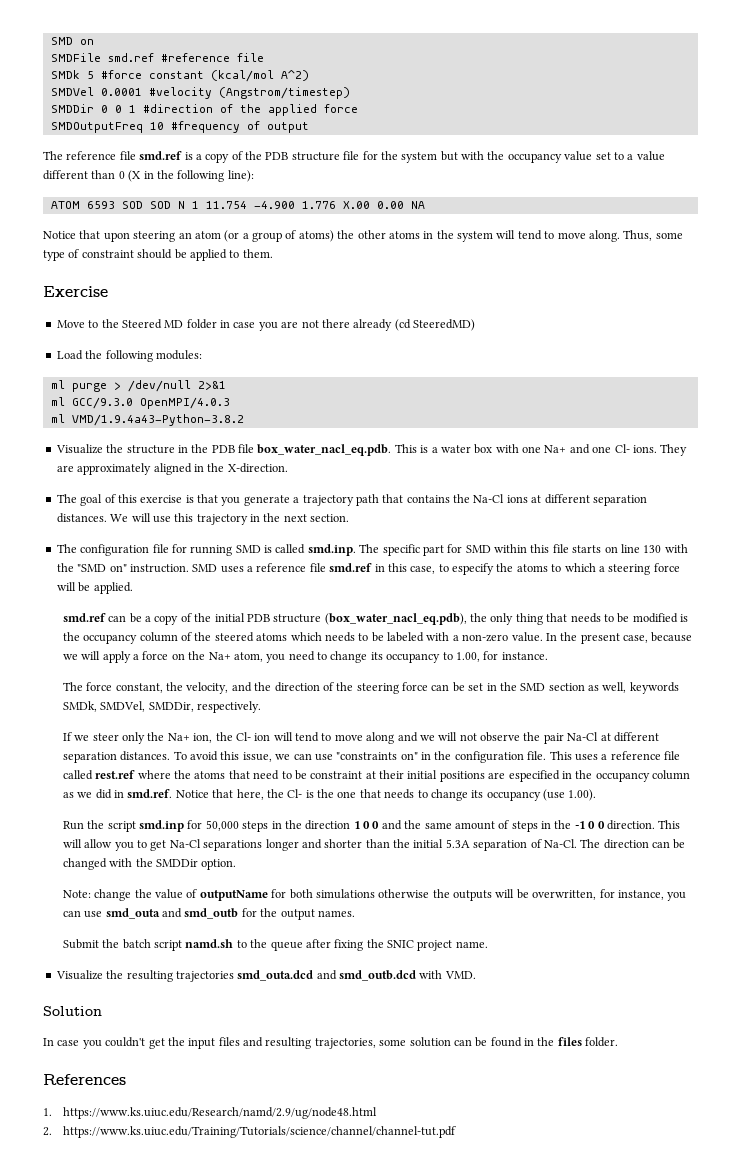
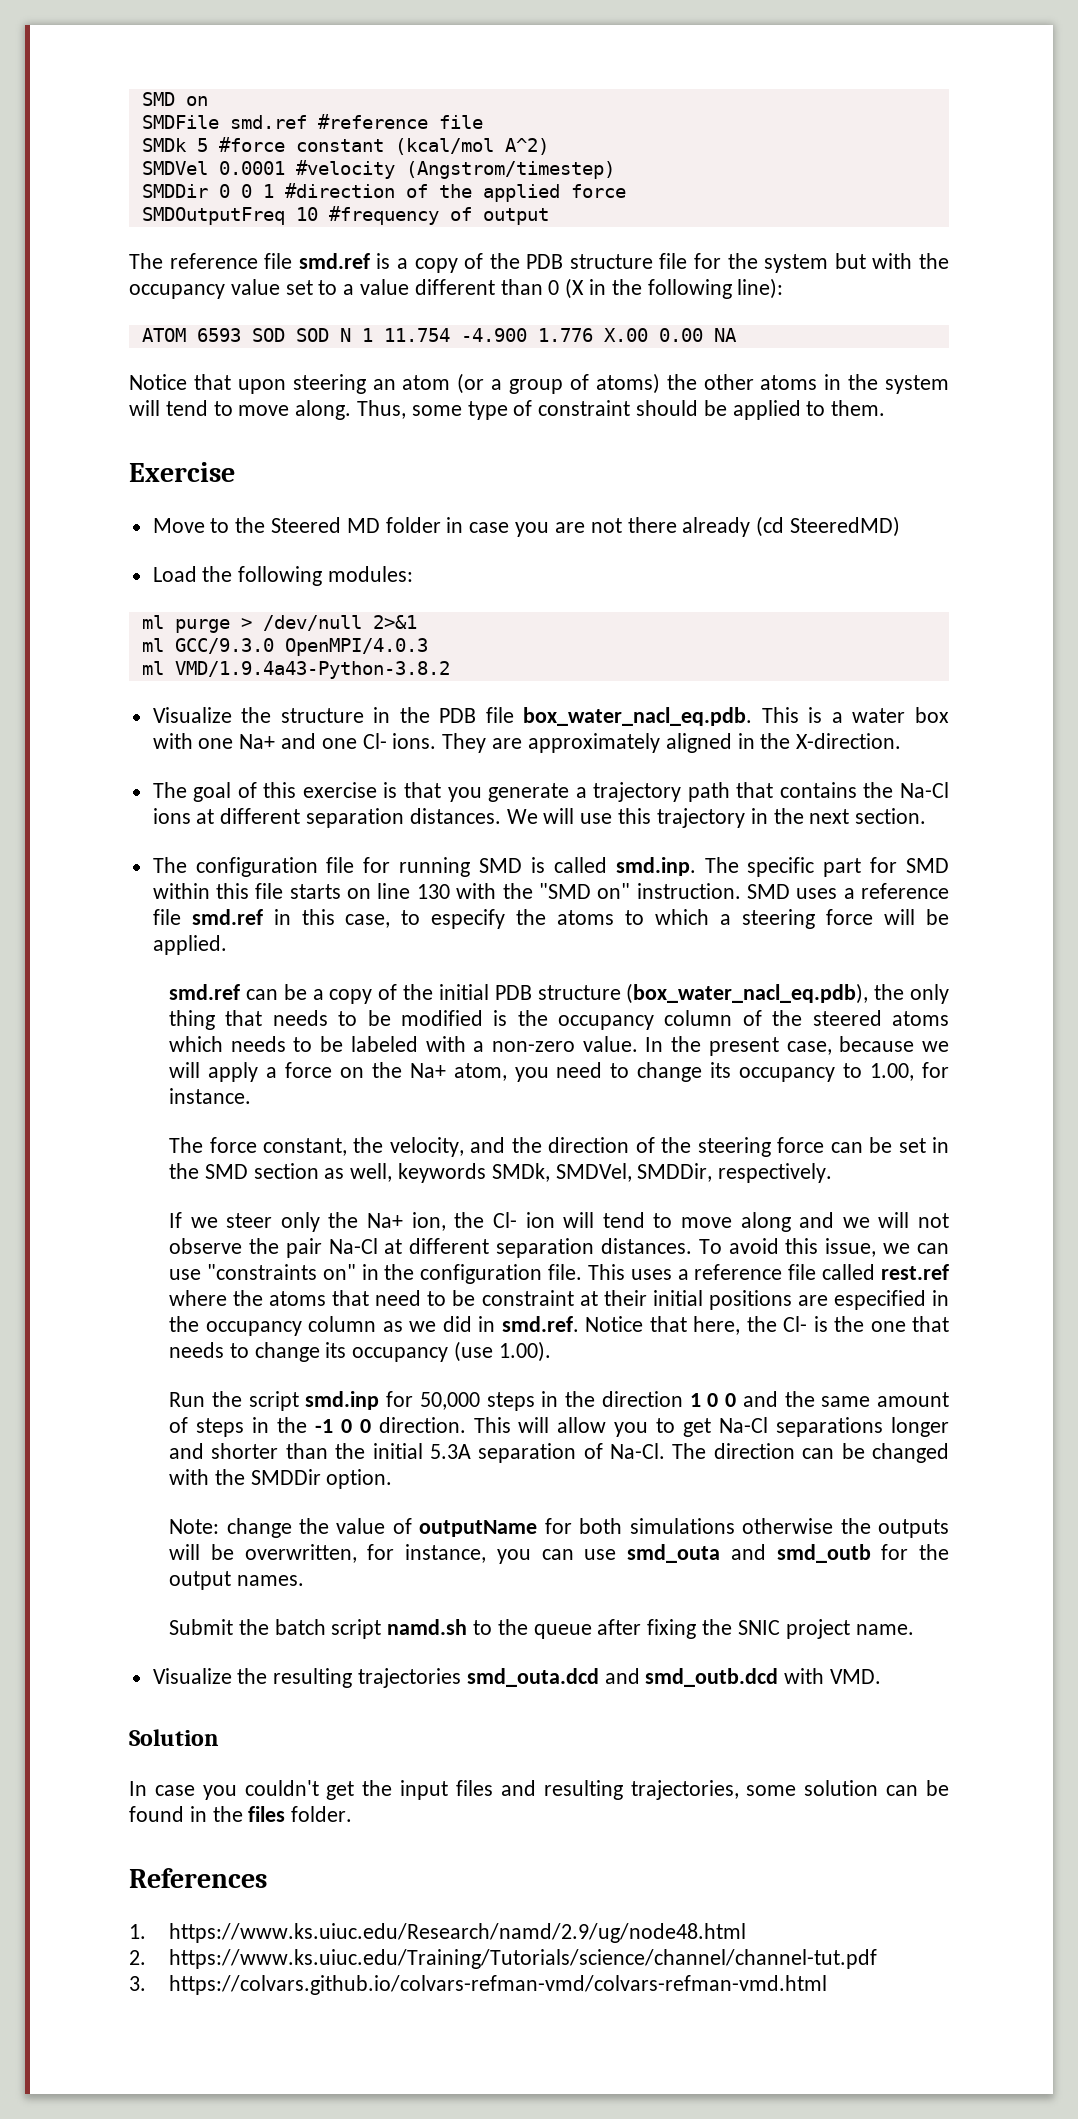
(456, 1132) none -> [129,1975,828,1995] // 3. https://colvars.github.io/colvars-refman-vmd/colvars-refman-vmd.html

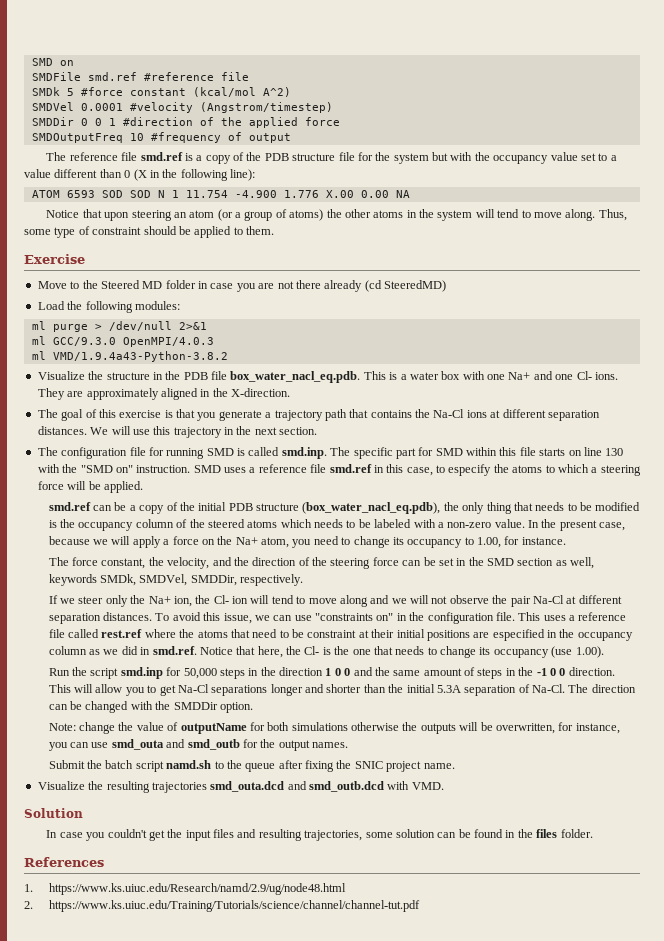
[129,1975,828,1995] // 3. https://colvars.github.io/colvars-refman-vmd/colvars-refman-vmd.html -> (420, 906) none

